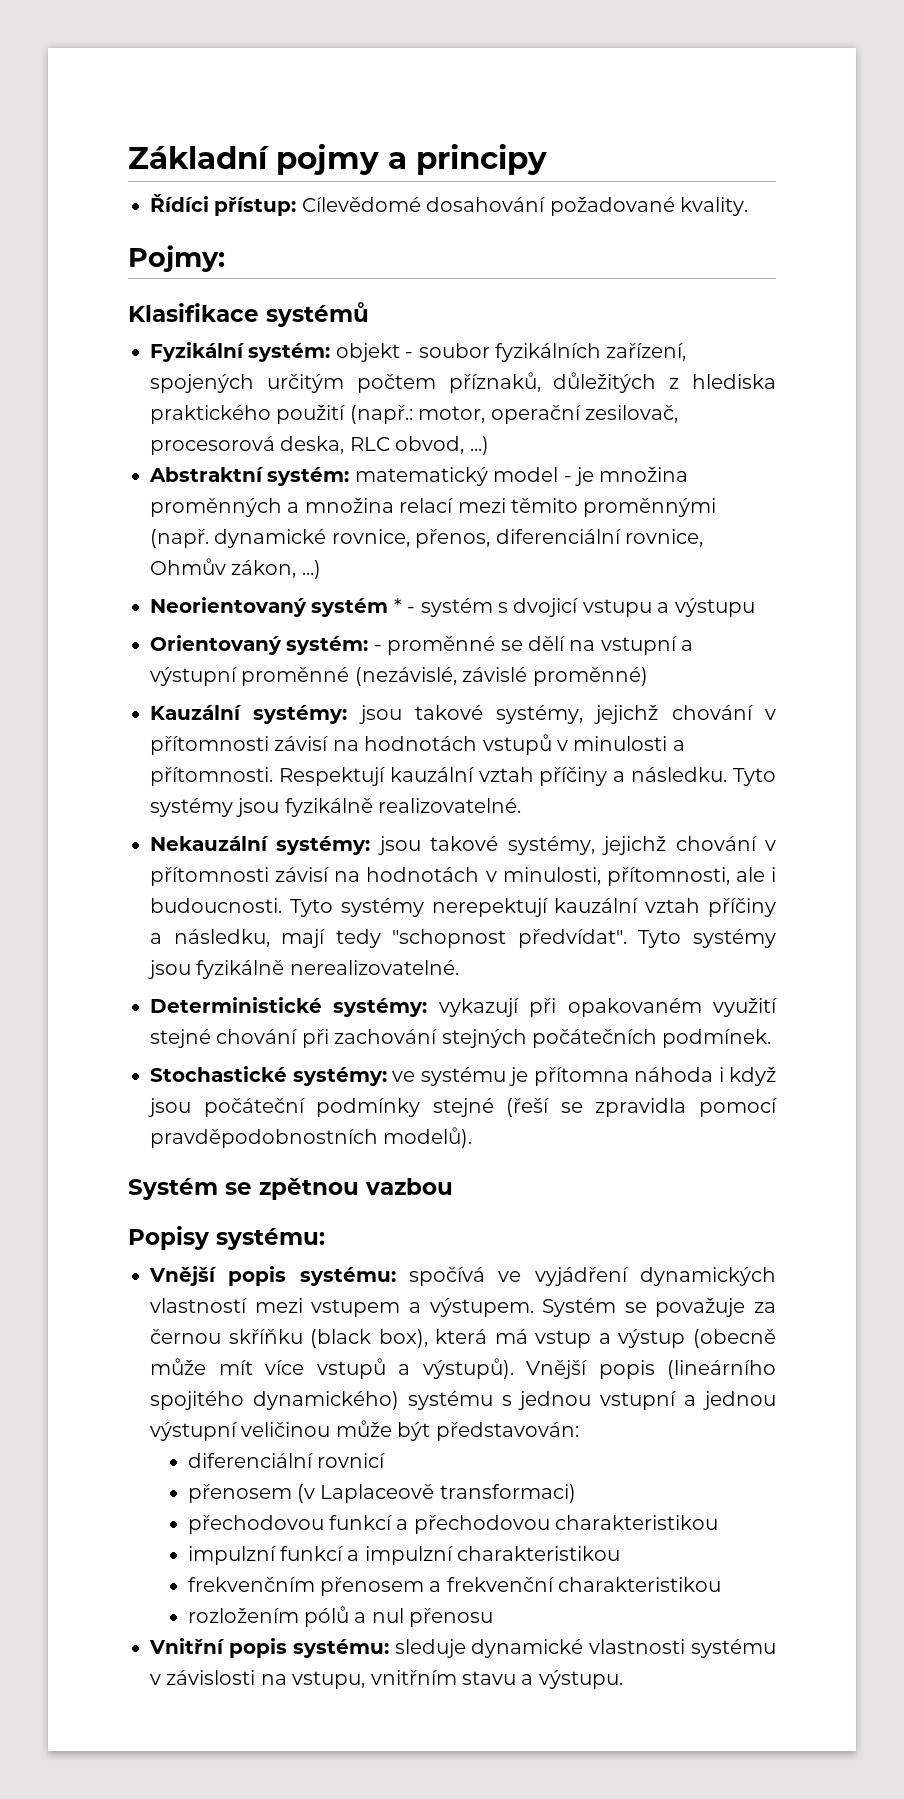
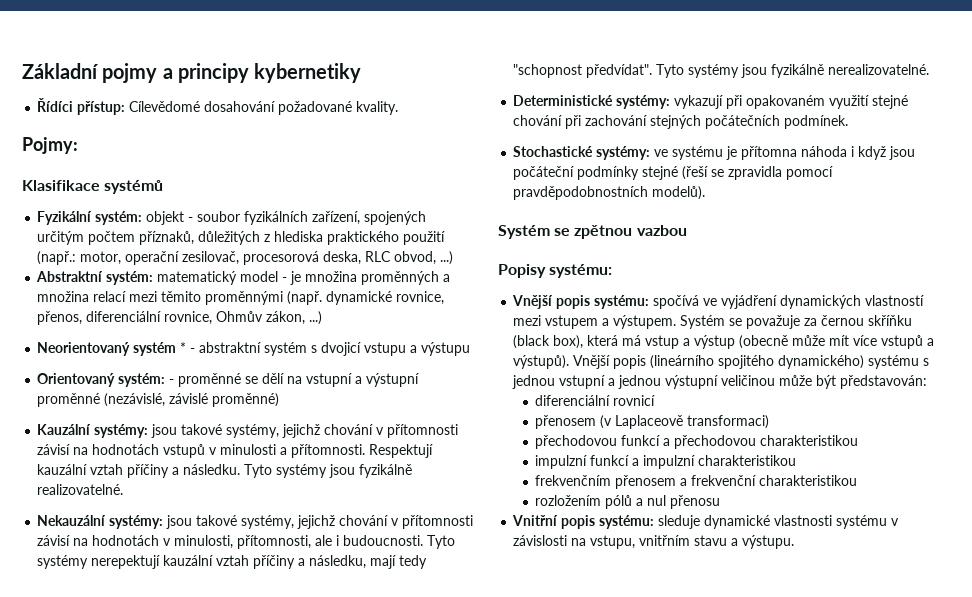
(547, 159) none -> [254,63,362,83] kybernetiky
(416, 610) none -> [199,342,262,353] abstraktní

